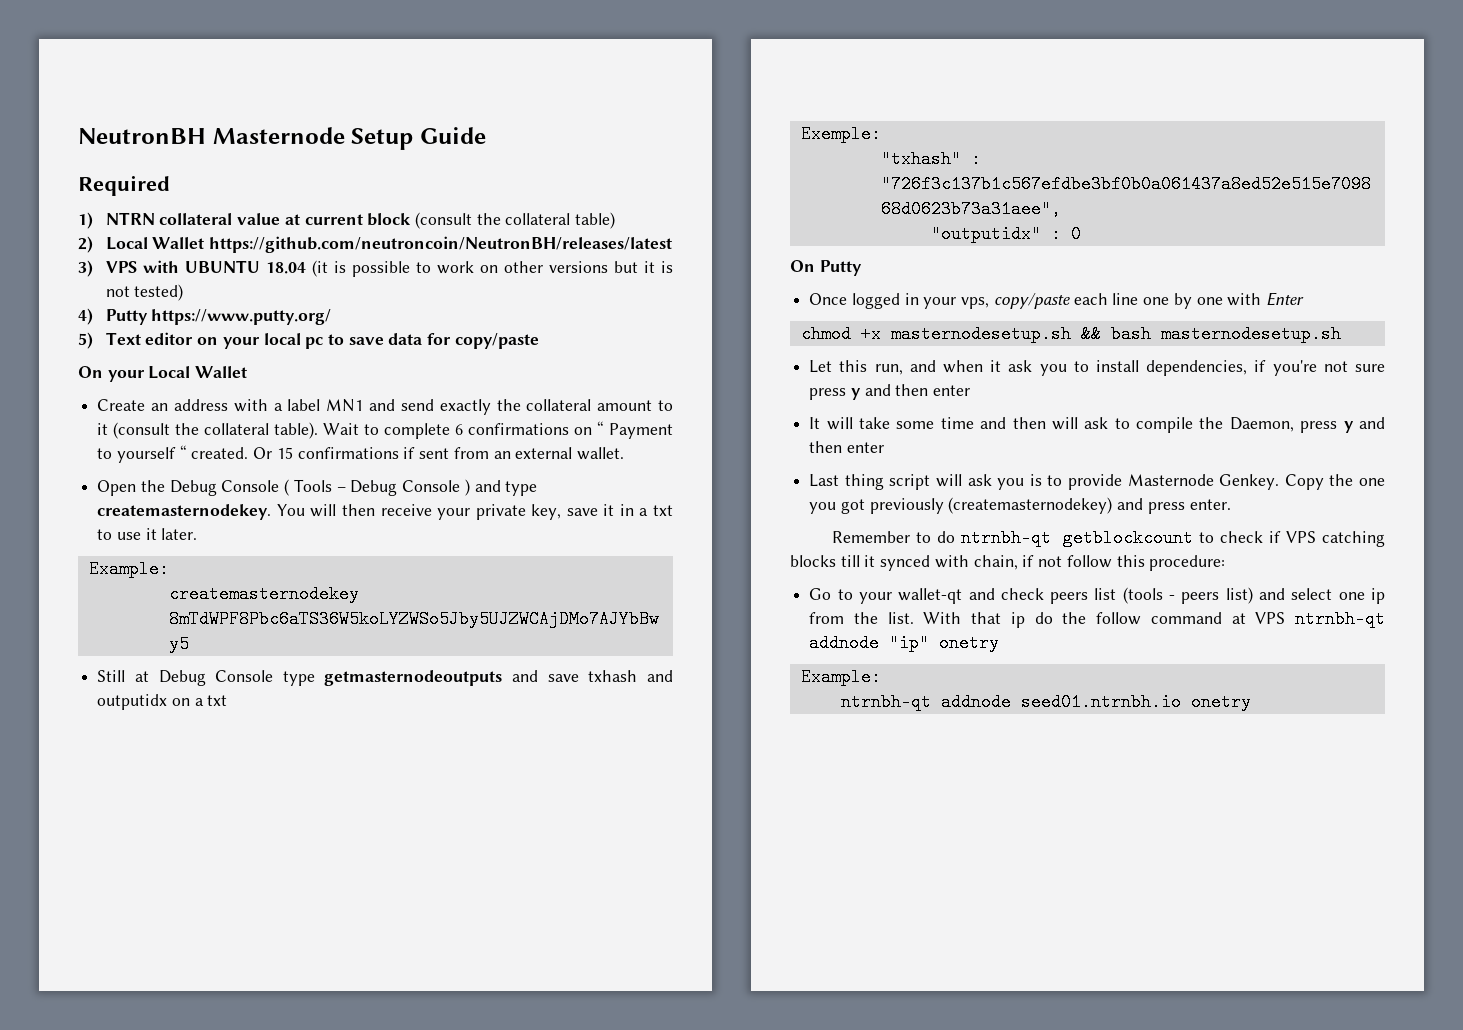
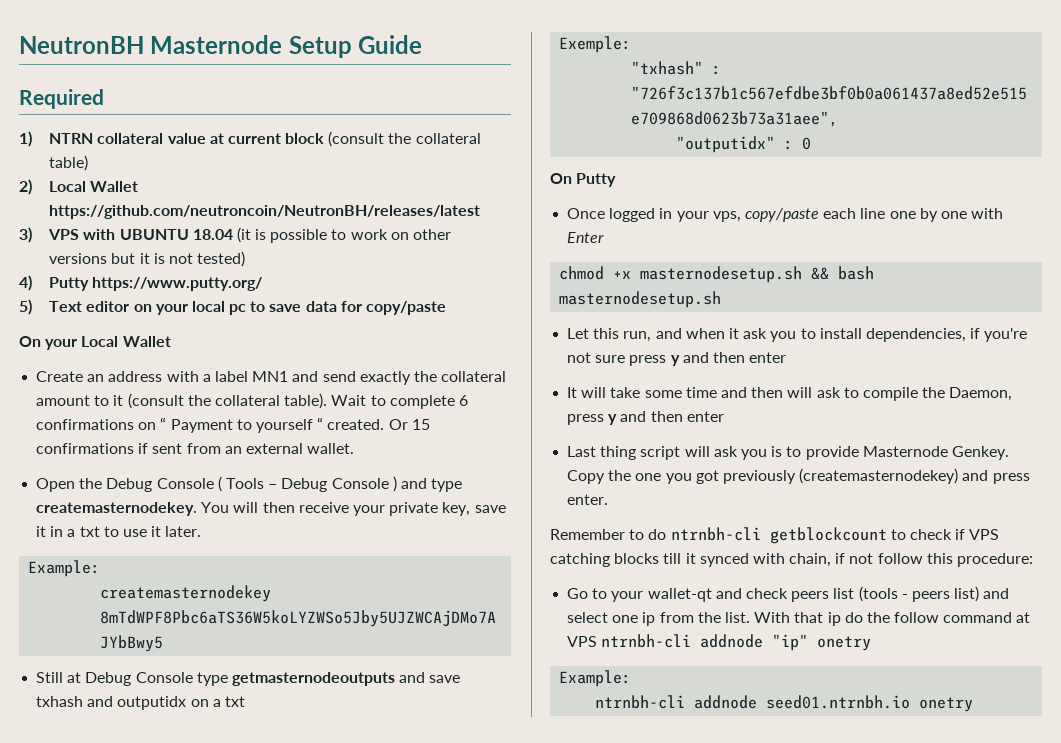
[960,529,1051,547] ntrnbh-qt -> [670,527,761,541] ntrnbh-cli
[1295,610,1385,628] ntrnbh-qt -> [601,634,692,648] ntrnbh-cli
[840,693,931,711] ntrnbh-qt -> [595,695,686,709] ntrnbh-cli

